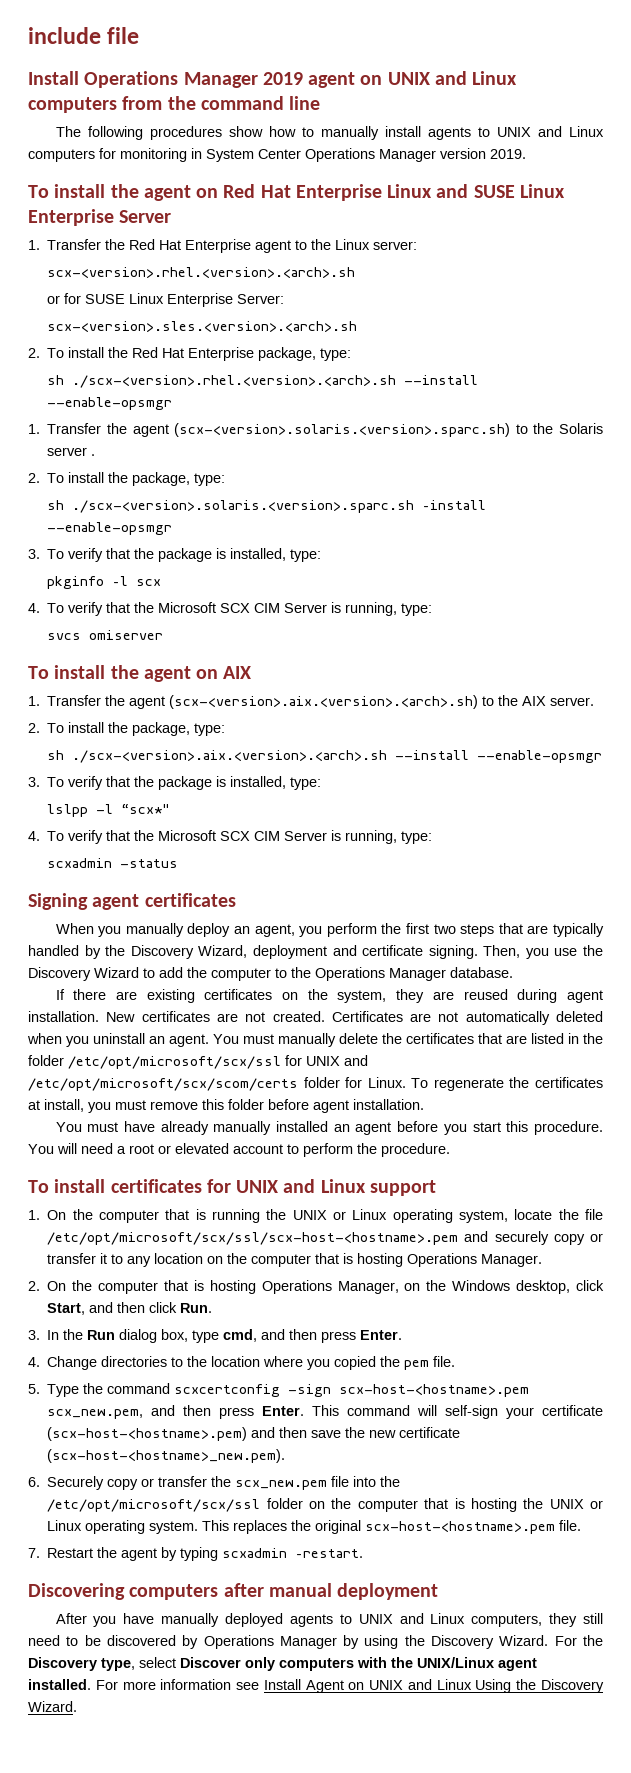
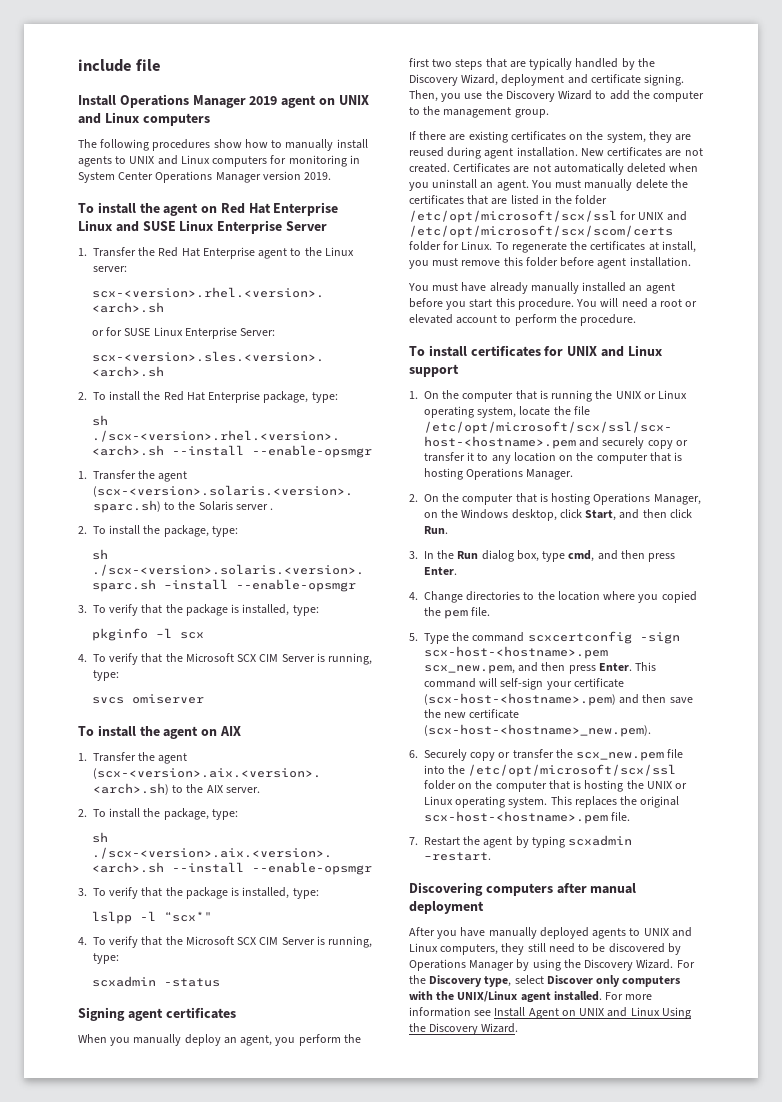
[122,96,321,110] from the command line -> (210, 119) none
[315,967,513,981] Operations Manager database. -> [443,107,549,118] management group.

